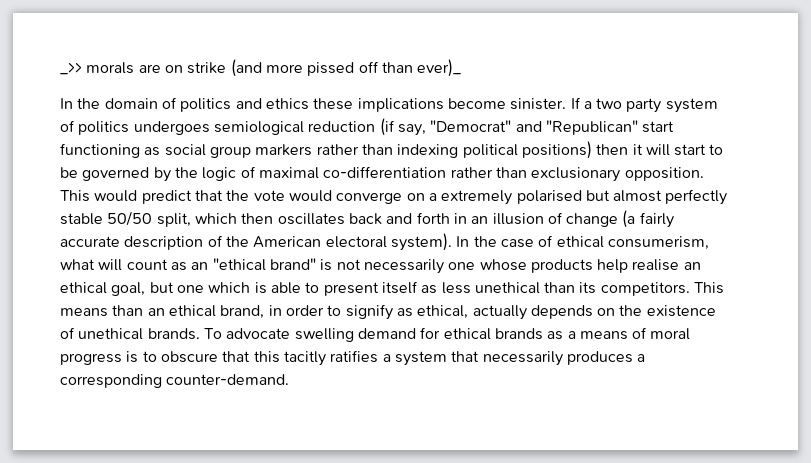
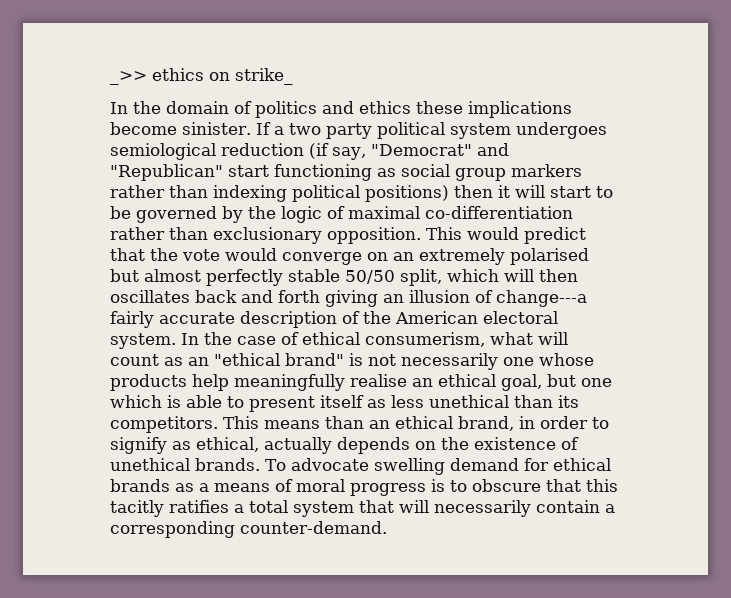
[86,59,462,77] morals are on strike (and more pissed off than ever)_ -> [152,68,293,85] ethics on strike_
[665,98,718,113] [60,120,130,135] system of politics -> [376,122,511,139] political system
[428,193,437,201] a -> [393,252,414,261] an
(237, 218) none -> [504,269,534,282] will
[453,213,467,224] in -> [325,290,378,307] giving
[566,210,636,228] change (a -> [496,290,587,307] change---a
[390,233,452,251] system). -> [110,333,176,349] system.
(629, 266) none -> [234,374,345,391] meaningfully
(391, 358) none -> [249,500,288,513] total
[482,351,633,366] necessarily produces -> [399,500,600,517] will necessarily contain

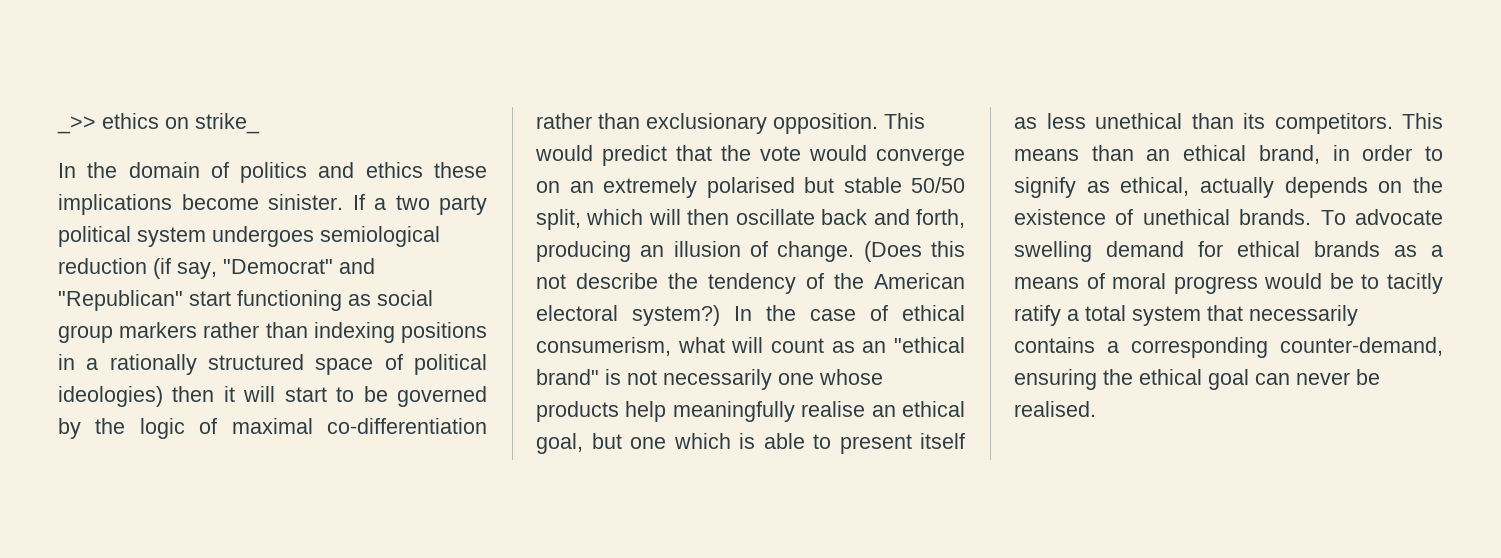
[292,185,449,202] political positions) -> [400,322,487,343] [58,354,487,375] [58,386,163,407] positions in a rationally structured space of political ideologies)
[144,269,283,286] almost perfectly -> (834, 185) none
[110,290,190,303] oscillates -> [735,209,815,225] oscillate
[278,290,378,307] forth giving -> [916,209,965,228] [536,241,631,262] forth, producing
[496,290,587,307] [110,311,337,328] change---a fairly accurate description -> [777,241,965,262] [536,273,796,294] change. (Does this not describe the tendency
[110,333,176,349] system. -> [632,305,720,326] system?)
[431,479,618,492] [110,500,615,517] [110,521,387,538] is to obscure that this tacitly ratifies a total system that will necessarily contain a corresponding counter-demand. -> [1264,273,1443,294] [1014,305,1358,326] [1014,337,1443,358] [1014,369,1380,390] [1014,401,1096,417] would be to tacitly ratify a total system that necessarily contains a corresponding counter-demand, ensuring the ethical goal can never be realised.

